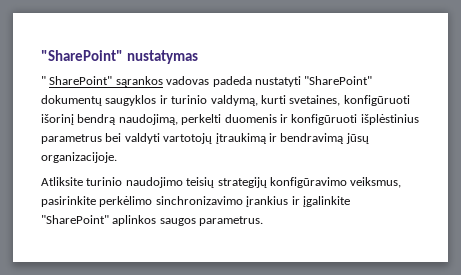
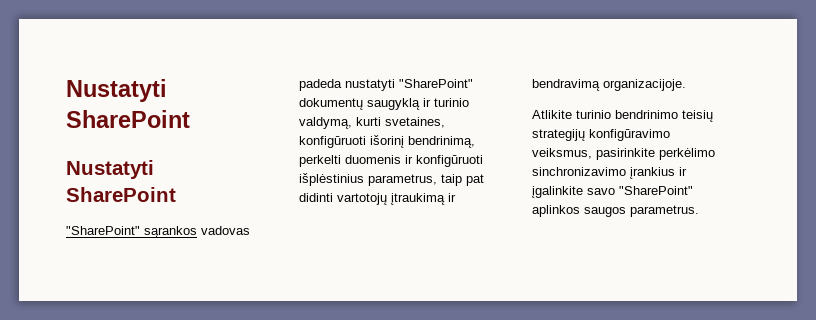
[41,50,198,64] [41,76,113,85] "SharePoint" nustatymas // " SharePoint" -> [66,79,167,102] [66,110,190,128] [66,160,154,179] [66,187,176,202] [66,226,140,235] Nustatyti SharePoint // Nustatyti SharePoint // "SharePoint"
[105,95,157,106] saugyklos -> [367,98,420,110] saugyklą
[77,114,178,125] bendrą naudojimą, -> [408,136,475,148] bendrinimą,
[41,133,160,144] parametrus bei valdyti -> [368,174,484,186] [299,193,333,202] parametrus, taip pat didinti
[345,133,369,144] jūsų -> (600, 85) none
[41,177,183,188] Atliksite turinio naudojimo -> [532,110,678,119] Atlikite turinio bendrinimo
(350, 201) none -> [587,188,615,195] savo

